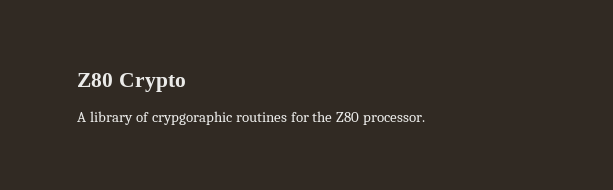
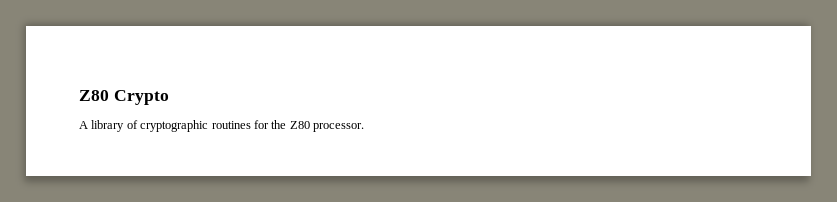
[151,111,232,125] crypgoraphic -> [140,120,209,132] cryptographic

